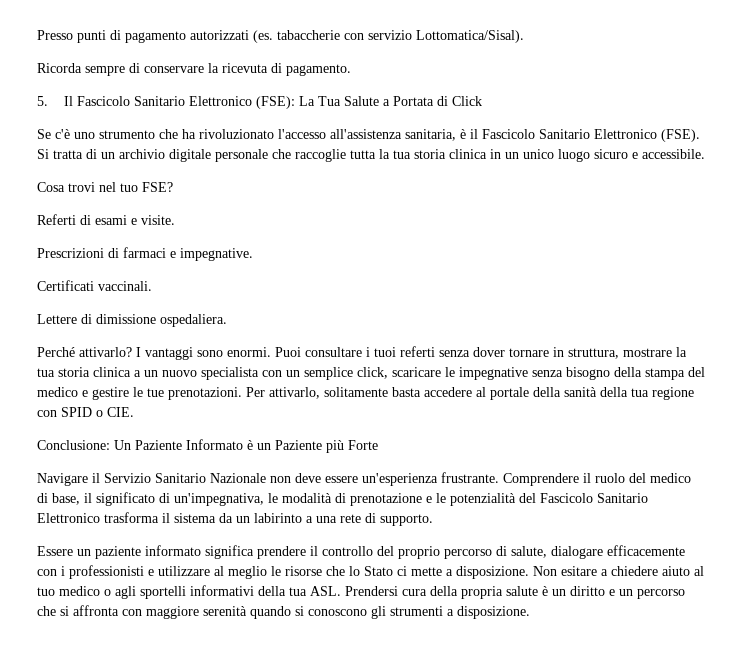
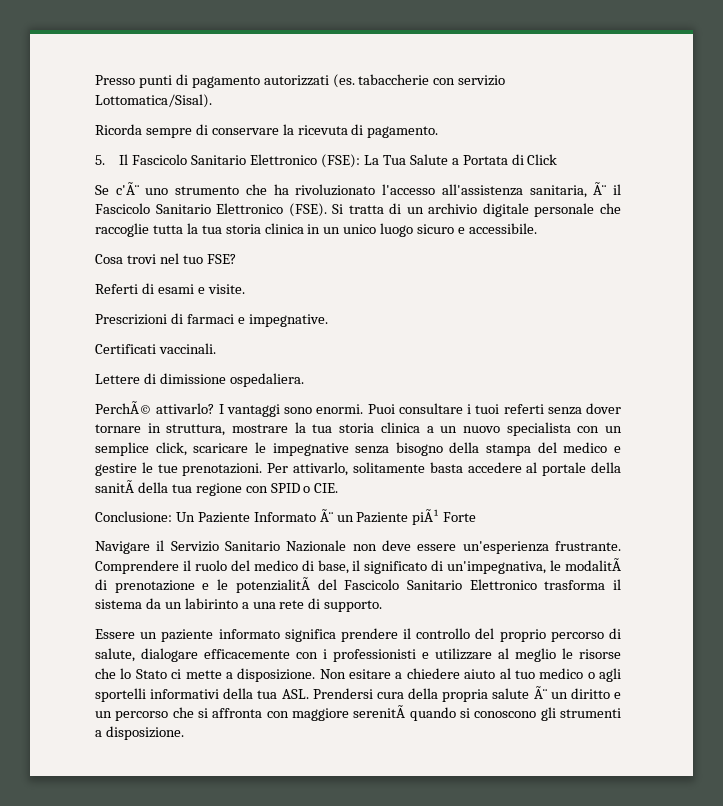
[55,129,70,139] c'è -> [115,182,139,195] c'Ã¨
[460,129,466,139] è -> [593,182,607,195] Ã¨
[37,347,75,357] Perché -> [95,401,152,414] PerchÃ©
[564,387,597,397] sanità -> [95,480,134,493] sanitÃ
[247,440,253,450] è -> [319,509,333,522] Ã¨
[326,440,344,453] più -> [412,509,440,525] piÃ¹
[282,493,332,503] modalità -> [565,558,621,571] modalitÃ
[450,493,516,506] potenzialità -> [235,577,310,593] potenzialitÃ
[542,586,548,596] è -> [533,686,547,699] Ã¨
[203,606,247,616] serenità -> [353,705,406,718] serenitÃ

